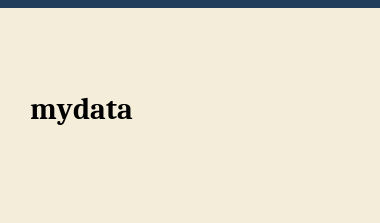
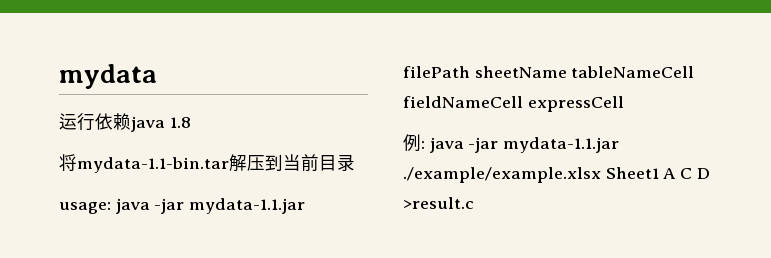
(133, 111) none -> [59,113,191,132] [59,154,355,173] [59,198,306,214] [403,66,695,78] [403,96,624,112] [403,134,620,153] [403,167,710,183] [403,197,474,209] // 运行依赖java 1.8 // 将mydata-1.1-bin.tar解压到当前目录 // usage: java -jar mydata-1.1.jar filePath sheetName tableNameCell fieldNameCell expressCell // 例: java -jar mydata-1.1.jar ./example/example.xlsx Sheet1 A C D >result.c

